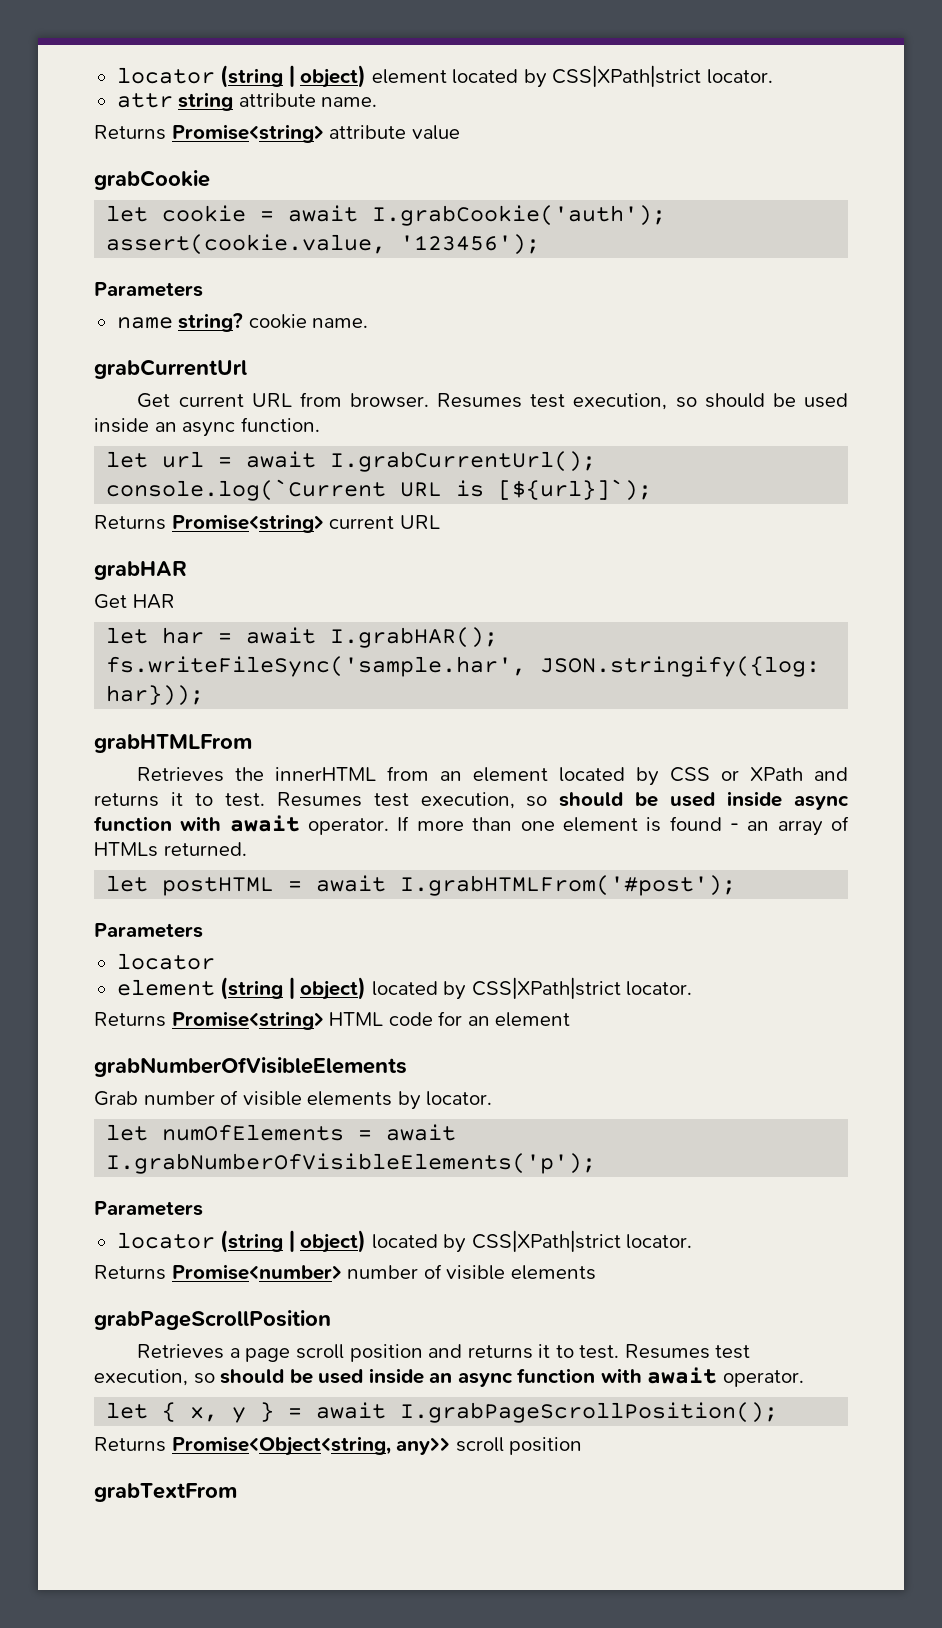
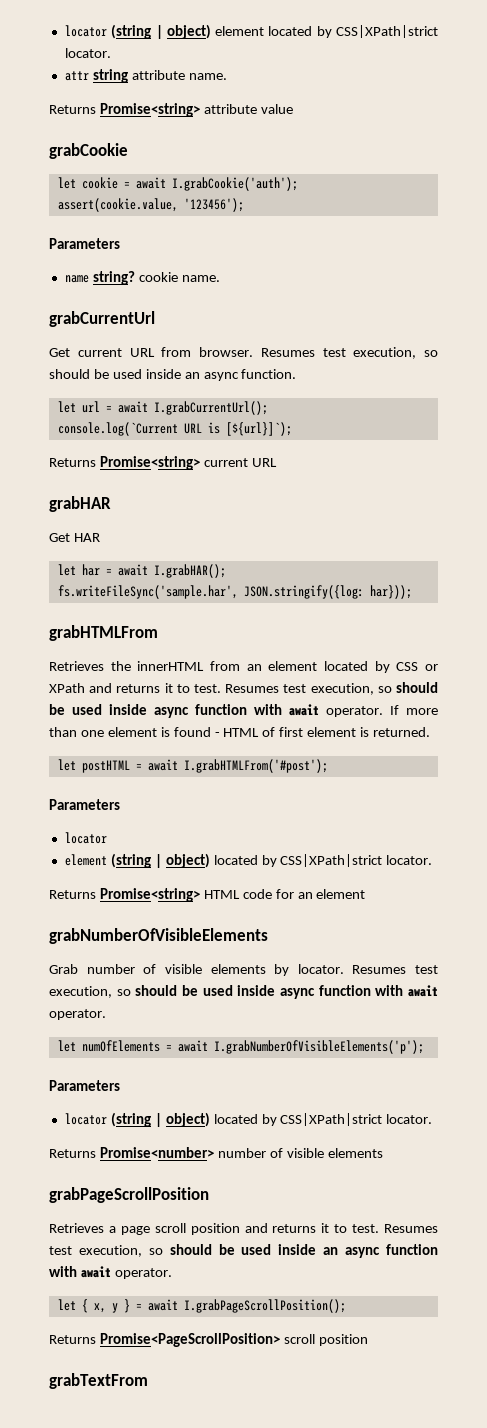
[747,816,849,836] [94,842,158,857] an array of HTMLs -> [223,727,370,737] HTML of first element is
(493, 1098) none -> [352,965,438,974] [49,985,439,999] [49,1009,106,1020] Resumes test execution, so should be used inside async function with await operator.
[171,1436,451,1456] Promise<Object<string, any>> -> [99,1333,280,1347] Promise<PageScrollPosition>

